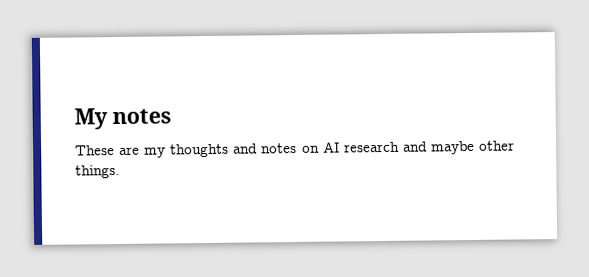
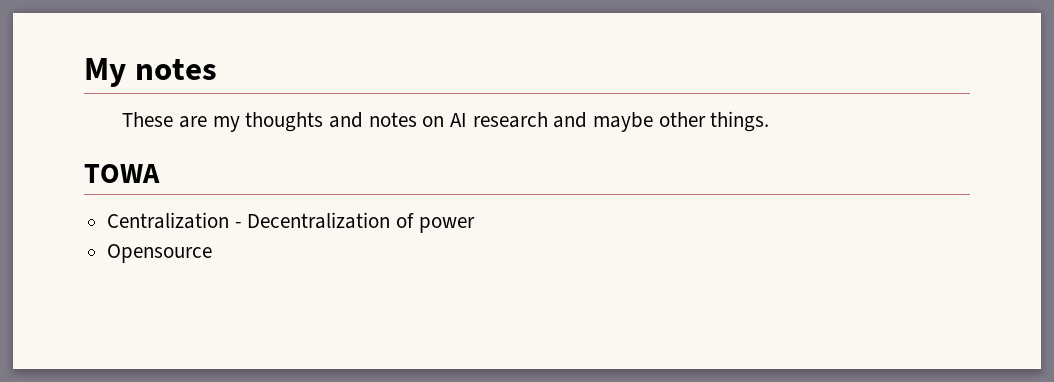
(120, 171) none -> [84,164,160,183] [107,212,475,233] [107,244,213,263] // TOWA // Centralization - Decentralization of power // Opensource

